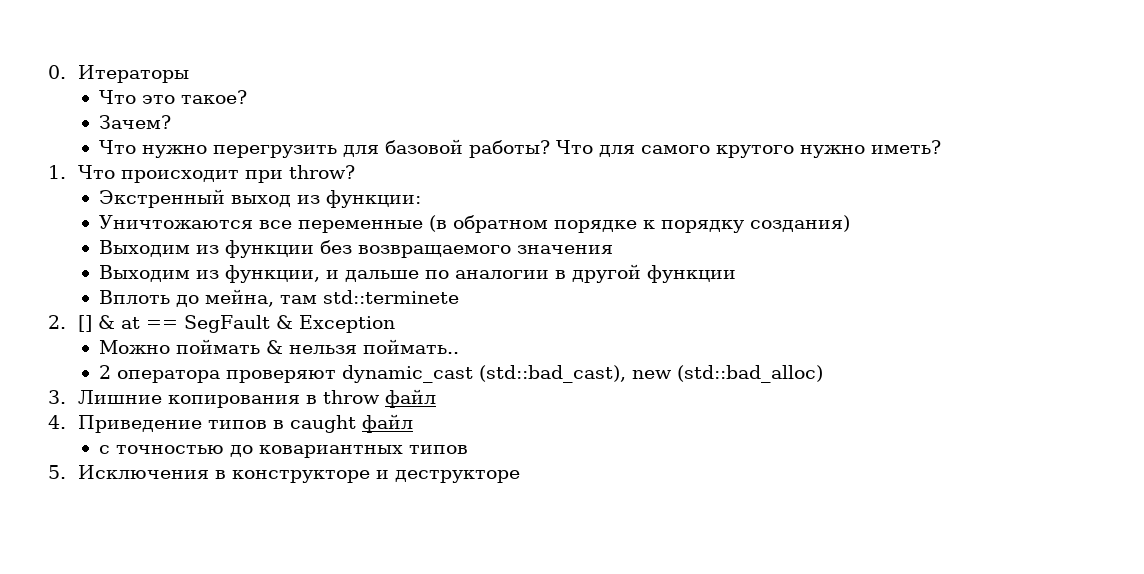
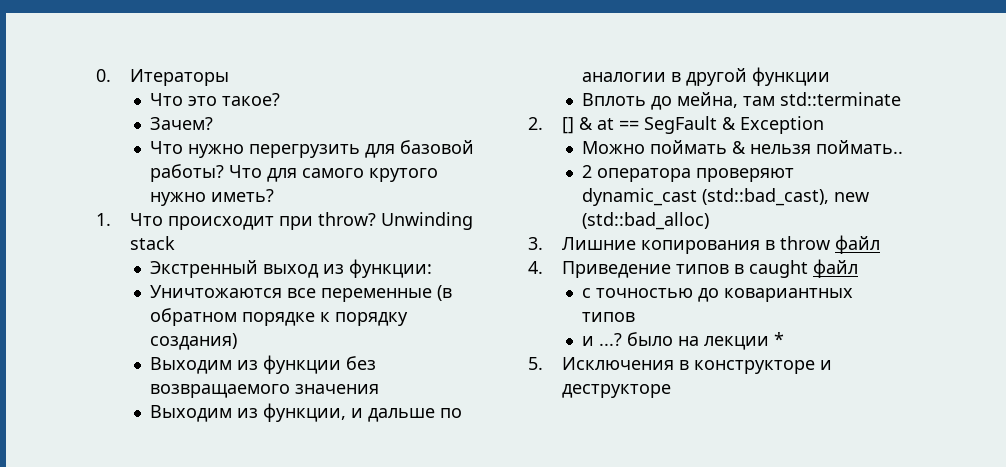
(356, 172) none -> [380,212,473,230] [129,236,175,250] Unwinding stack
[323,290,460,304] std::terminete -> [779,92,901,106] std::terminate
(469, 449) none -> [581,332,784,350] // и ...? было на лекции *

